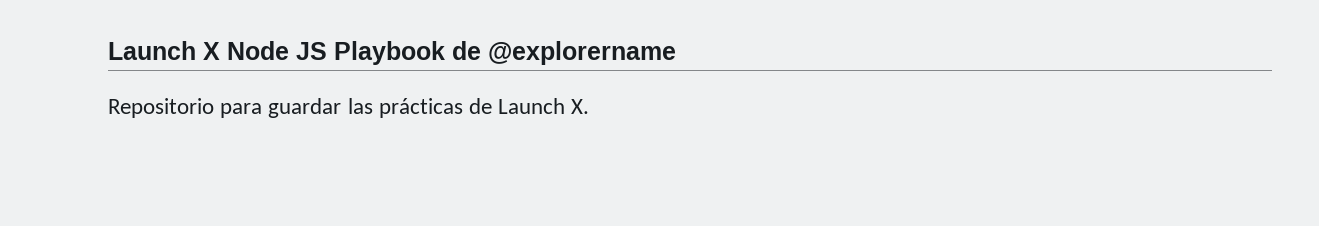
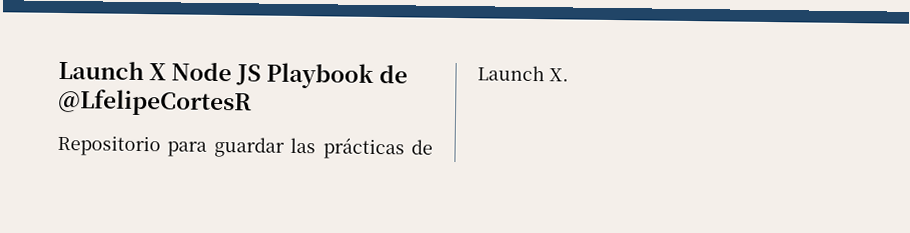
[488,41,676,65] @explorername -> [58,88,252,117] @LfelipeCortesR

